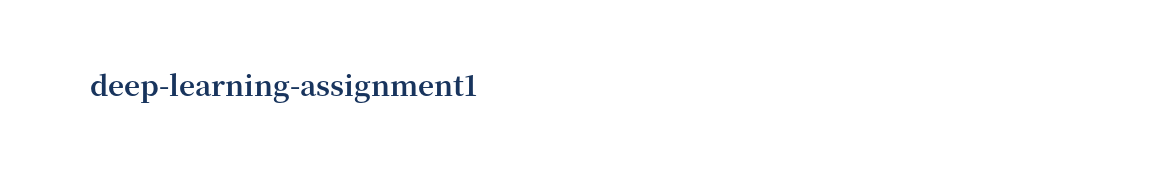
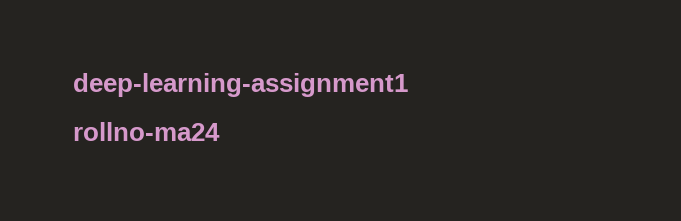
(477, 88) none -> [73,122,220,141] // rollno-ma24

